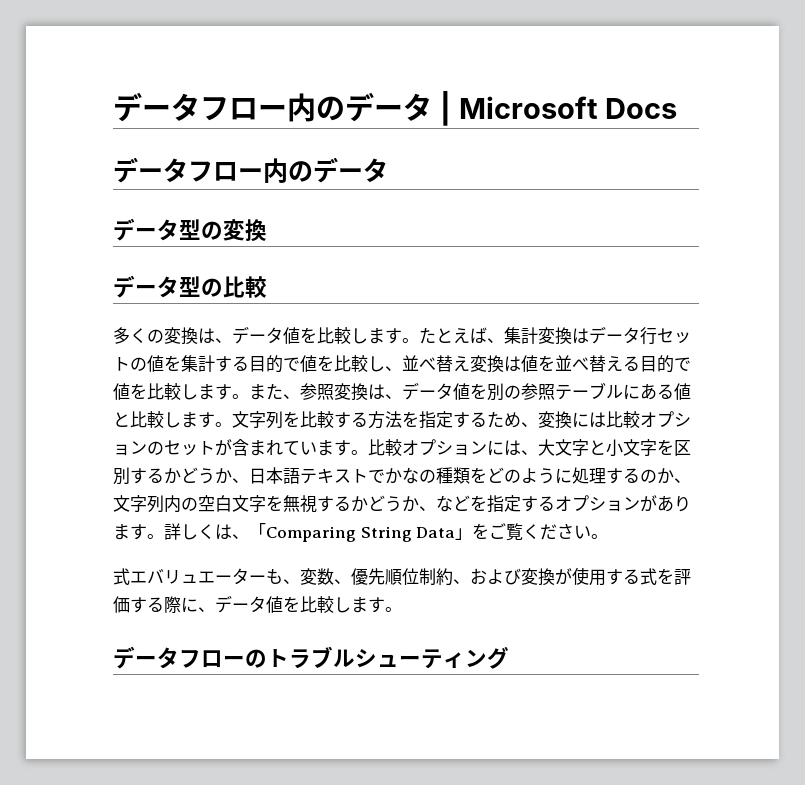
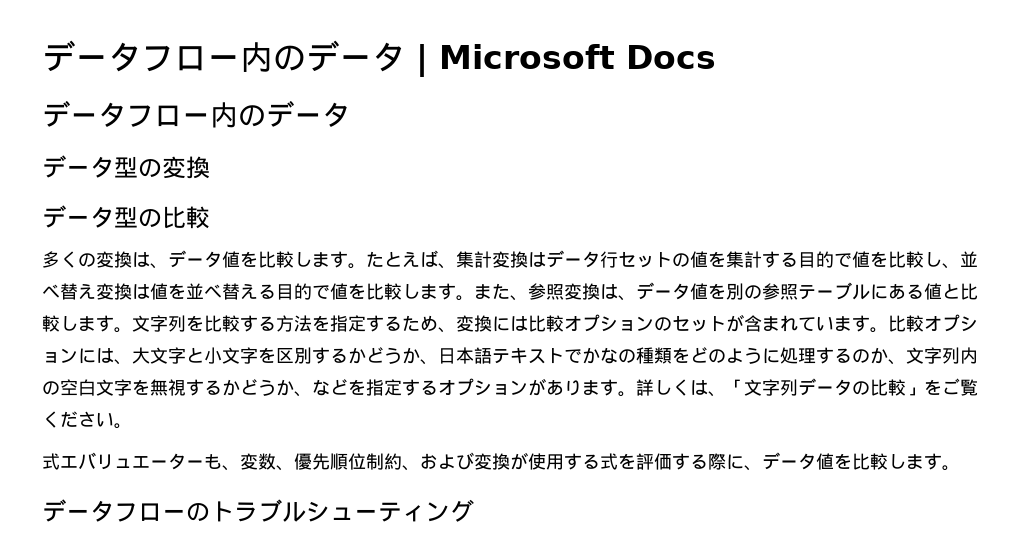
[266,526,456,542] Comparing String Data -> [744,378,906,396] 文字列データの比較

